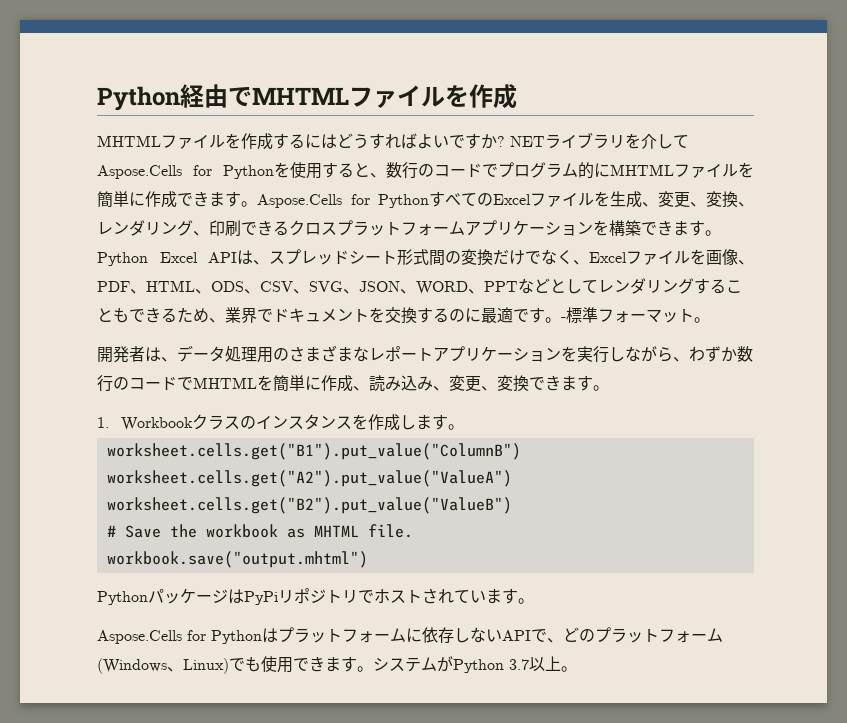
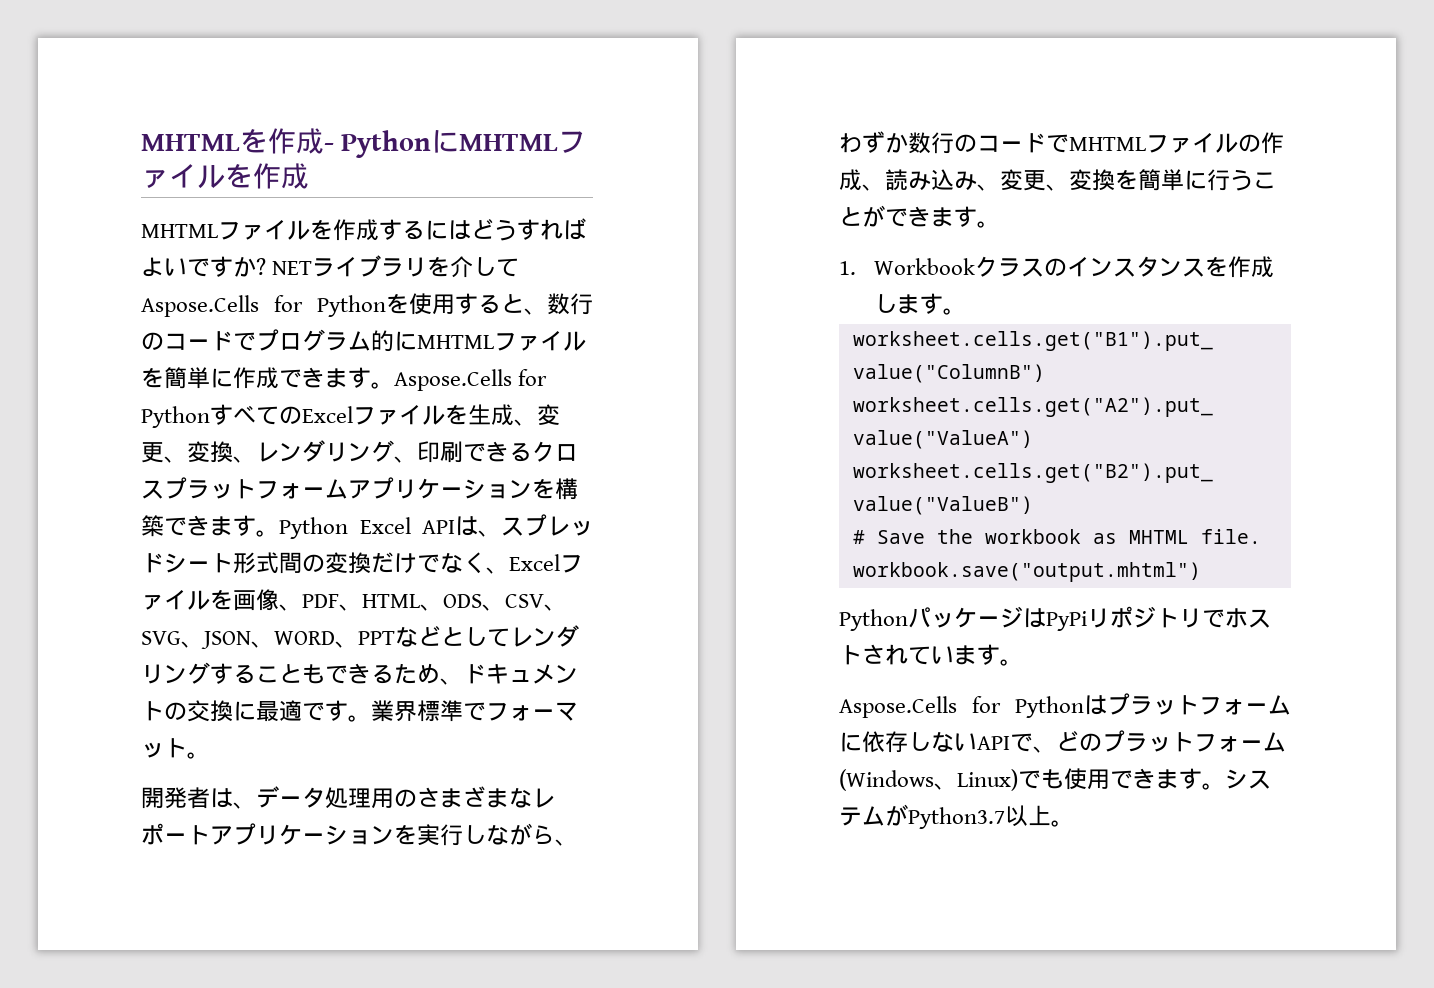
[97,84,252,111] Python経由で -> [141,128,460,158] MHTMLを作成- Pythonに
[225,307,273,323] 業界で -> (463, 681) none
[369,307,465,324] を交換するの -> [164,700,233,722] の交換
[561,307,598,323] -標準 -> [371,700,486,722] 業界標準で
[257,375,321,392] を簡単に -> [1146,133,1261,153] ファイルの
(529, 383) none -> [1115,169,1276,191] [839,205,885,227] を簡単に行うことが
[453,659,529,673] Python 3.7 -> [908,807,1005,829] Python3.7

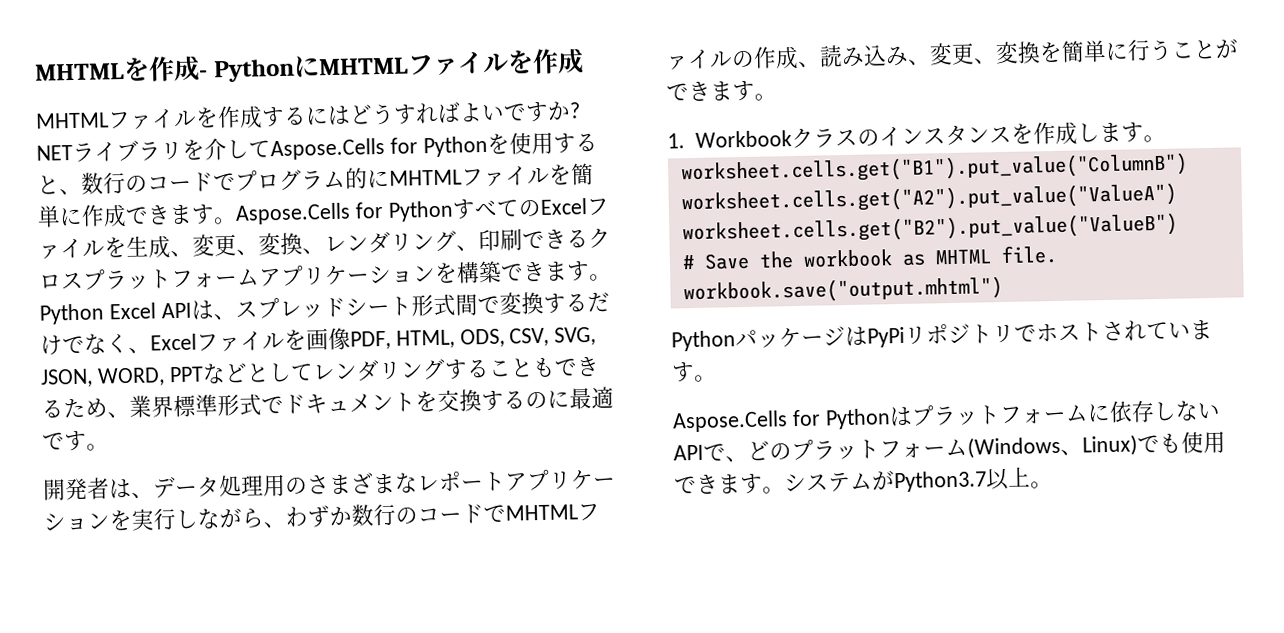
[302,552,371,574] の変換 -> [476,291,588,315] で変換する
[279,594,567,611] [141,631,358,649] 、PDF、HTML、ODS、CSV、SVG、JSON、WORD、 -> [350,326,597,350] [40,367,165,388] PDF, HTML, ODS, CSV, SVG, JSON, WORD,
[463,664,578,684] [141,700,578,722] [141,738,187,758] ドキュメントの交換に最適です。業界標準でフォーマット -> [129,386,614,418] [42,430,87,452] 業界標準形式でドキュメントを交換するのに最適です

